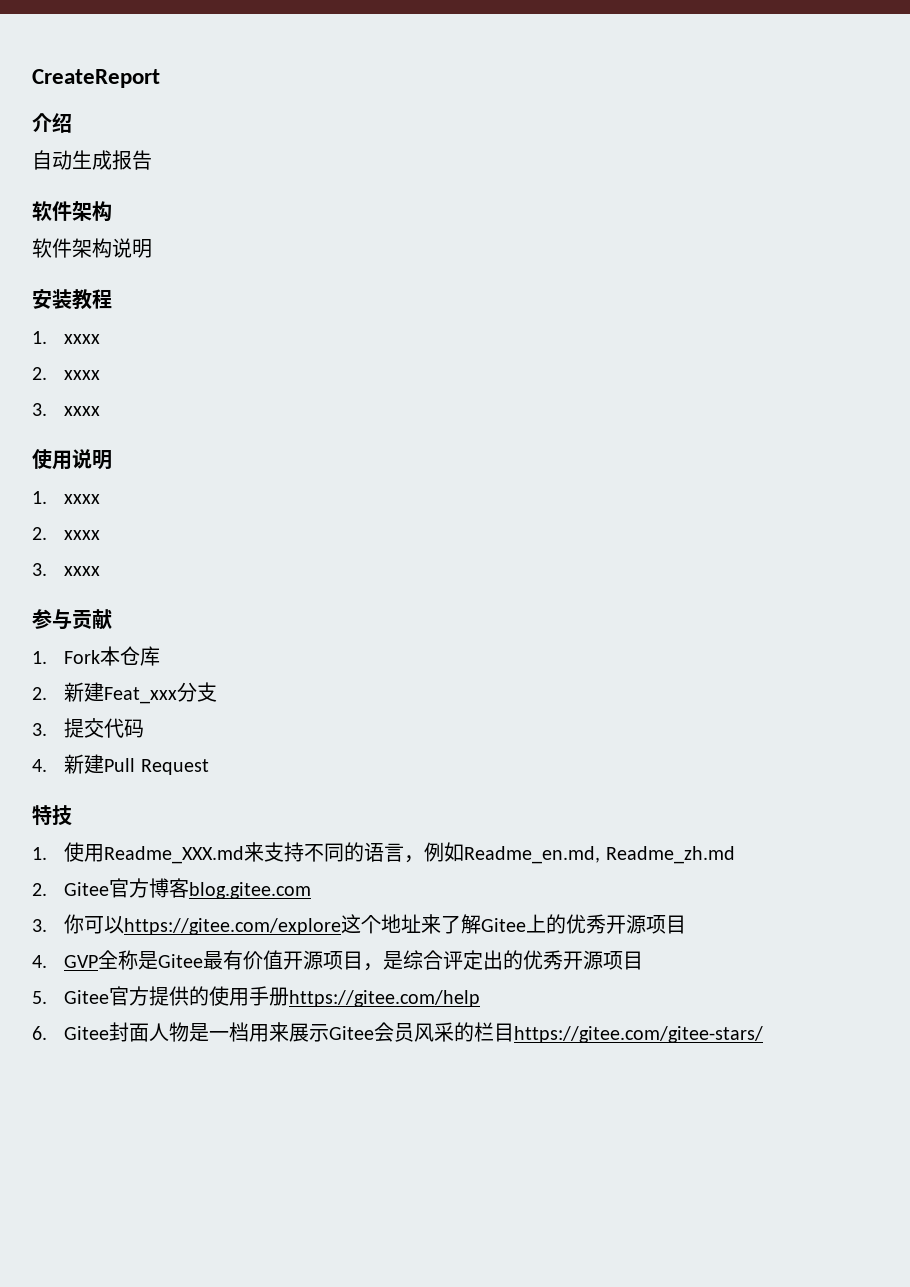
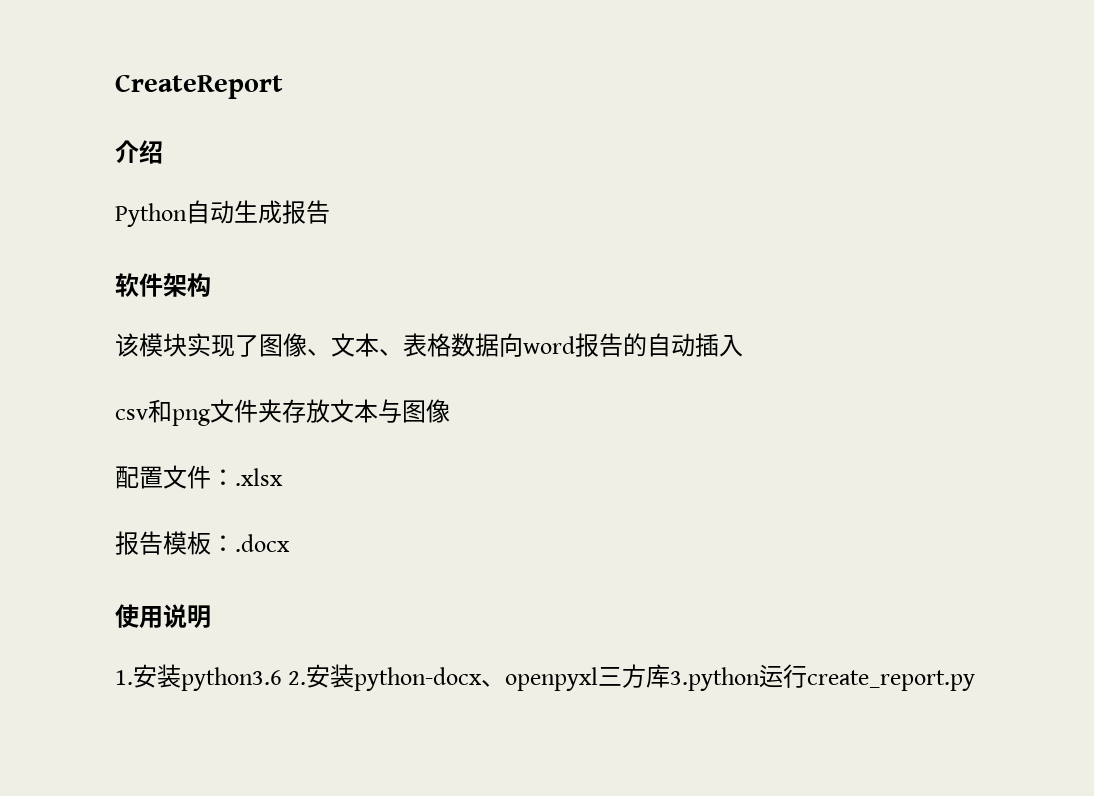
(72, 123) none -> [115,203,187,227] Python
[32,238,152,258] [32,289,112,310] [32,331,101,344] [32,367,101,380] [32,403,101,416] [32,449,112,470] [32,491,101,504] [32,527,101,540] [32,563,101,576] [32,609,112,630] [32,646,161,666] [32,682,218,704] [32,718,145,738] [32,754,209,775] [32,805,72,826] [32,842,735,864] [32,878,312,899] [32,914,687,935] [32,950,644,971] [32,986,481,1007] [32,1022,764,1043] 软件架构说明 // 安装教程 // 1. xxxx // 2. xxxx // 3. xxxx // 使用说明 // 1. xxxx // 2. xxxx // 3. xxxx // 参与贡献 // 1. Fork本仓库 // 2.新建Feat_xxx分支 // 3.提交代码 // 4.新建Pull Request // 特技 // 1.使用Readme_XXX.md来支持不同的语言，例如Readme_en.md, Readme_zh.md // 2. Gitee官方博客blog.gitee.com // 3.你可以https://gitee.com/explore这个地址来了解Gitee上的优秀开源项目 // 4. GVP全称是Gitee最有价值开源项目，是综合评定出的优秀开源项目 // 5. Gitee官方提供的使用手册https://gitee.com/help // 6. Gitee封面人物是一档用来展示Gitee会员风采的栏目https://gitee.com/gitee-stars/ -> [115,333,743,357] [115,399,450,426] [115,465,283,489] [115,531,290,555] [115,604,211,628] [115,664,976,691] 该模块实现了图像、文本、表格数据向word报告的自动插入 // csv和png文件夹存放文本与图像 // 配置文件：.xlsx // 报告模板：.docx // 使用说明 // 1.安装python3.6 2.安装python-docx、openpyxl三方库3.python运行create_report.py

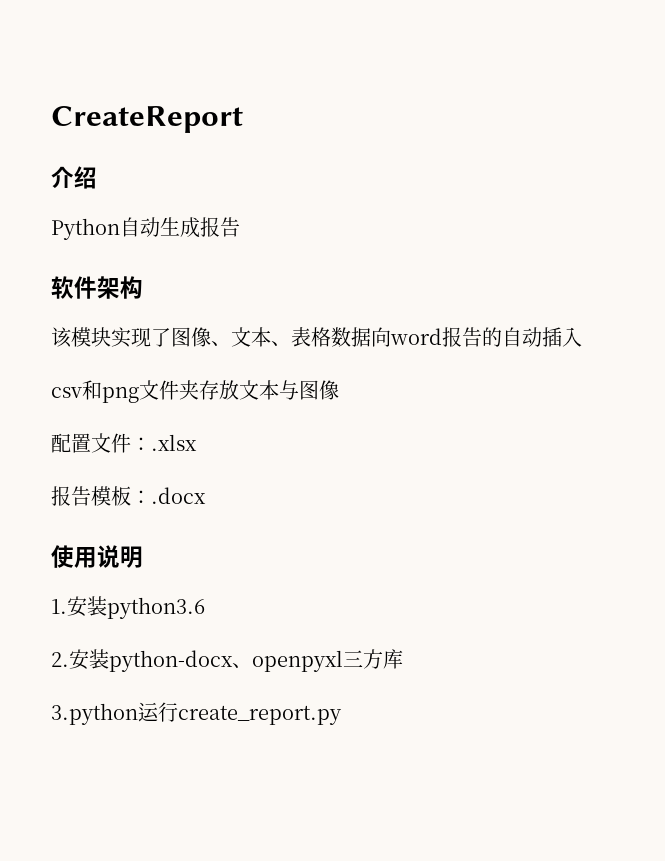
(282, 679) none -> (205, 608) //
(671, 676) none -> (403, 659) //

